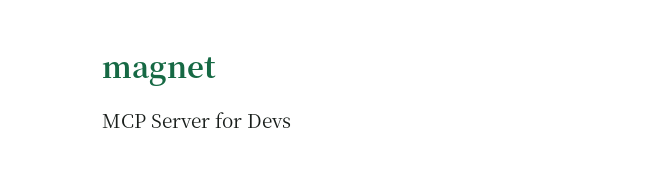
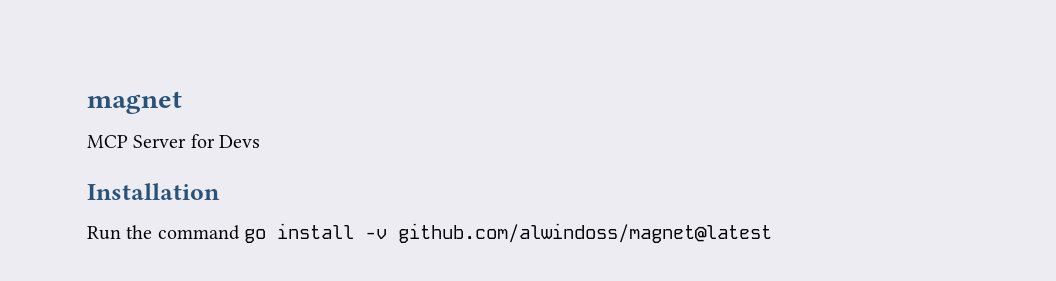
(292, 121) none -> [87,183,220,200] [87,223,773,243] // Installation // Run the command go install -v github.com/alwindoss/magnet@latest

